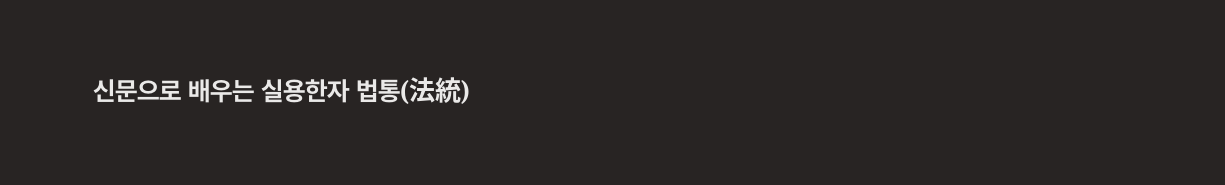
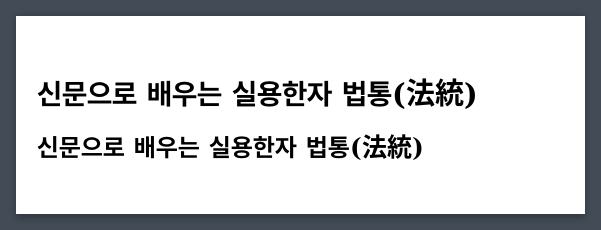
[93,77,471,104] 신문으로 배우는 실용한자 법통(法統) -> [37,78,478,109] [37,134,424,160] 신문으로 배우는 실용한자 법통(法統) // 신문으로 배우는 실용한자 법통(法統)

